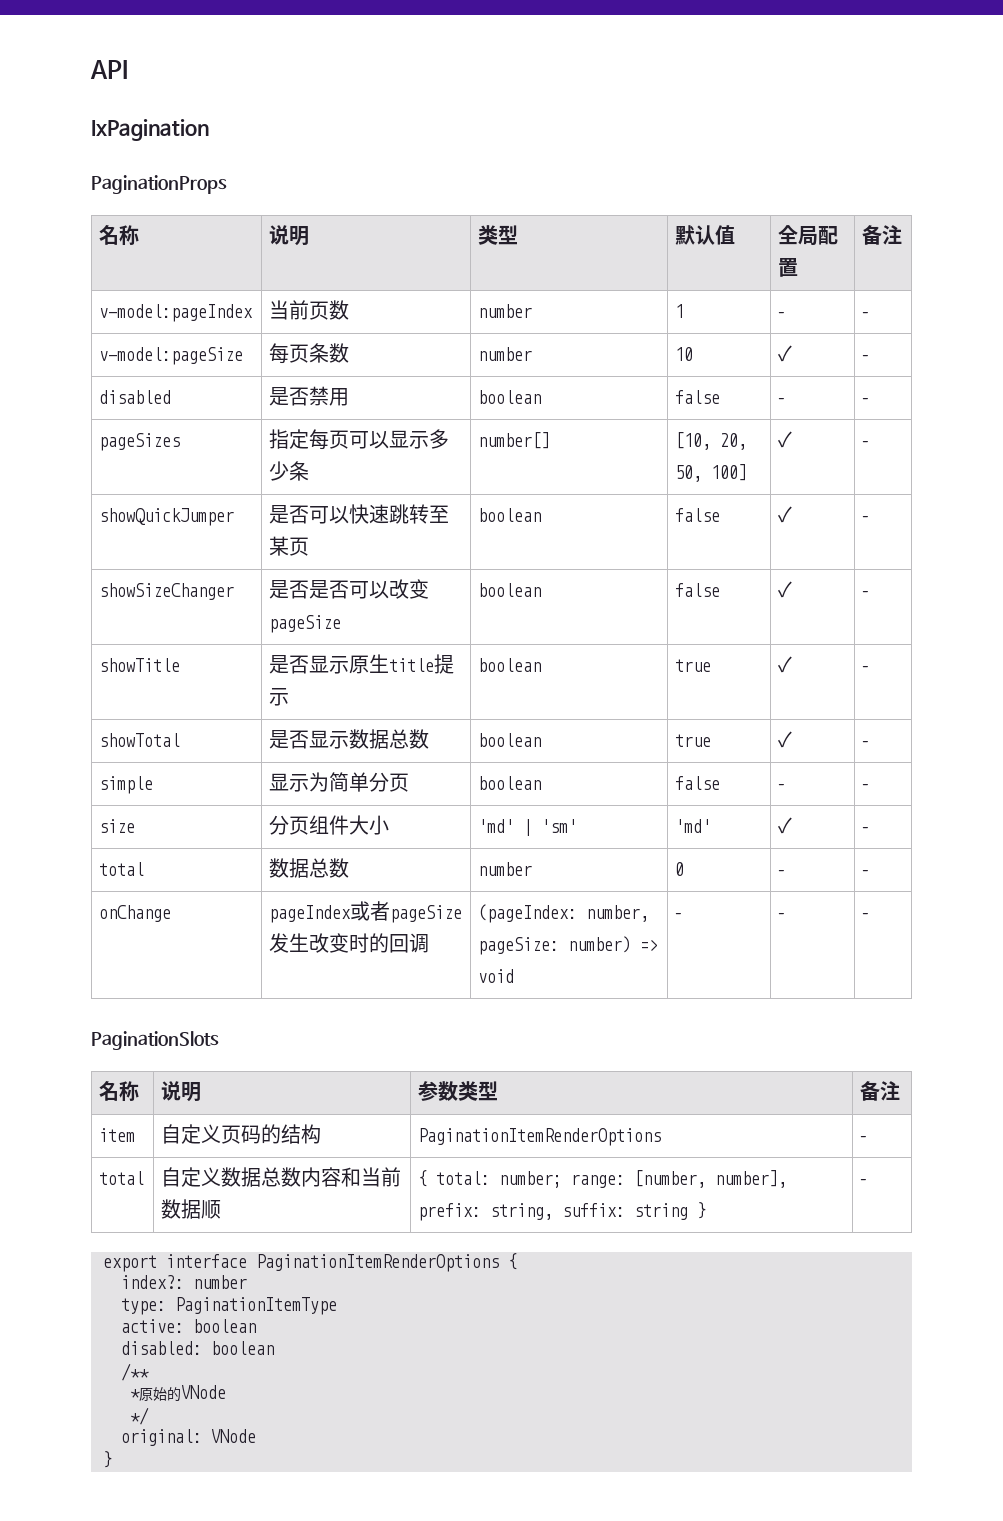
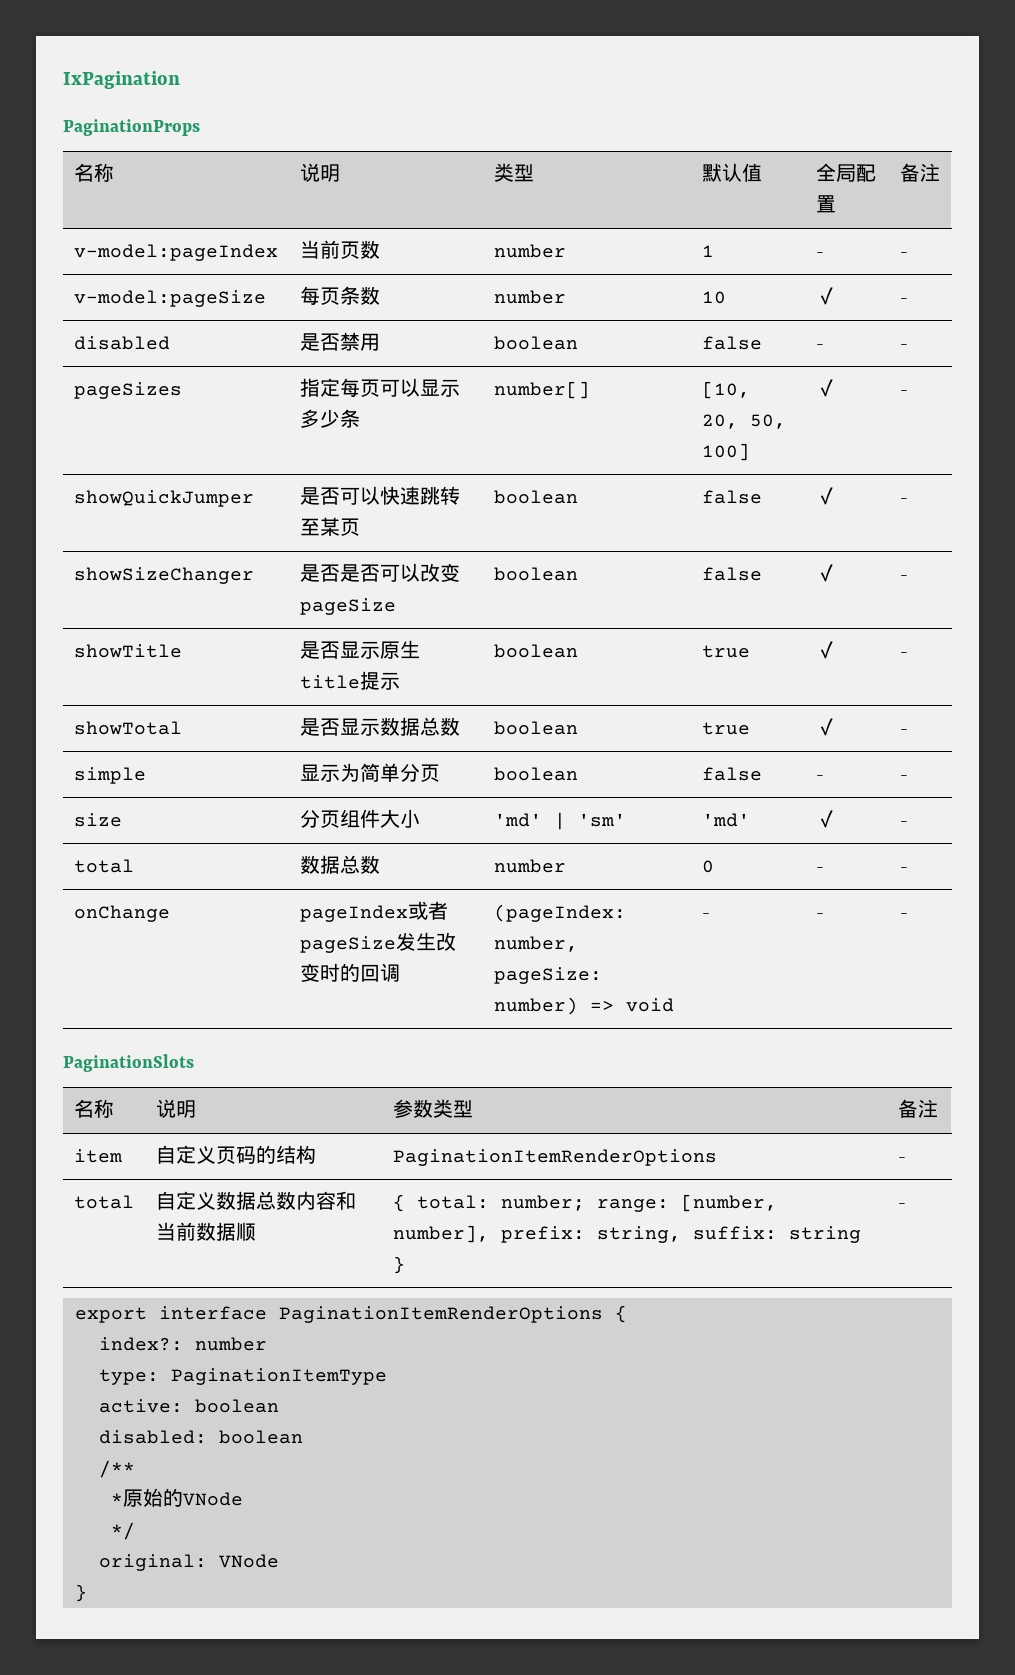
[90,60,128,79] API // -> (63, 80) none

